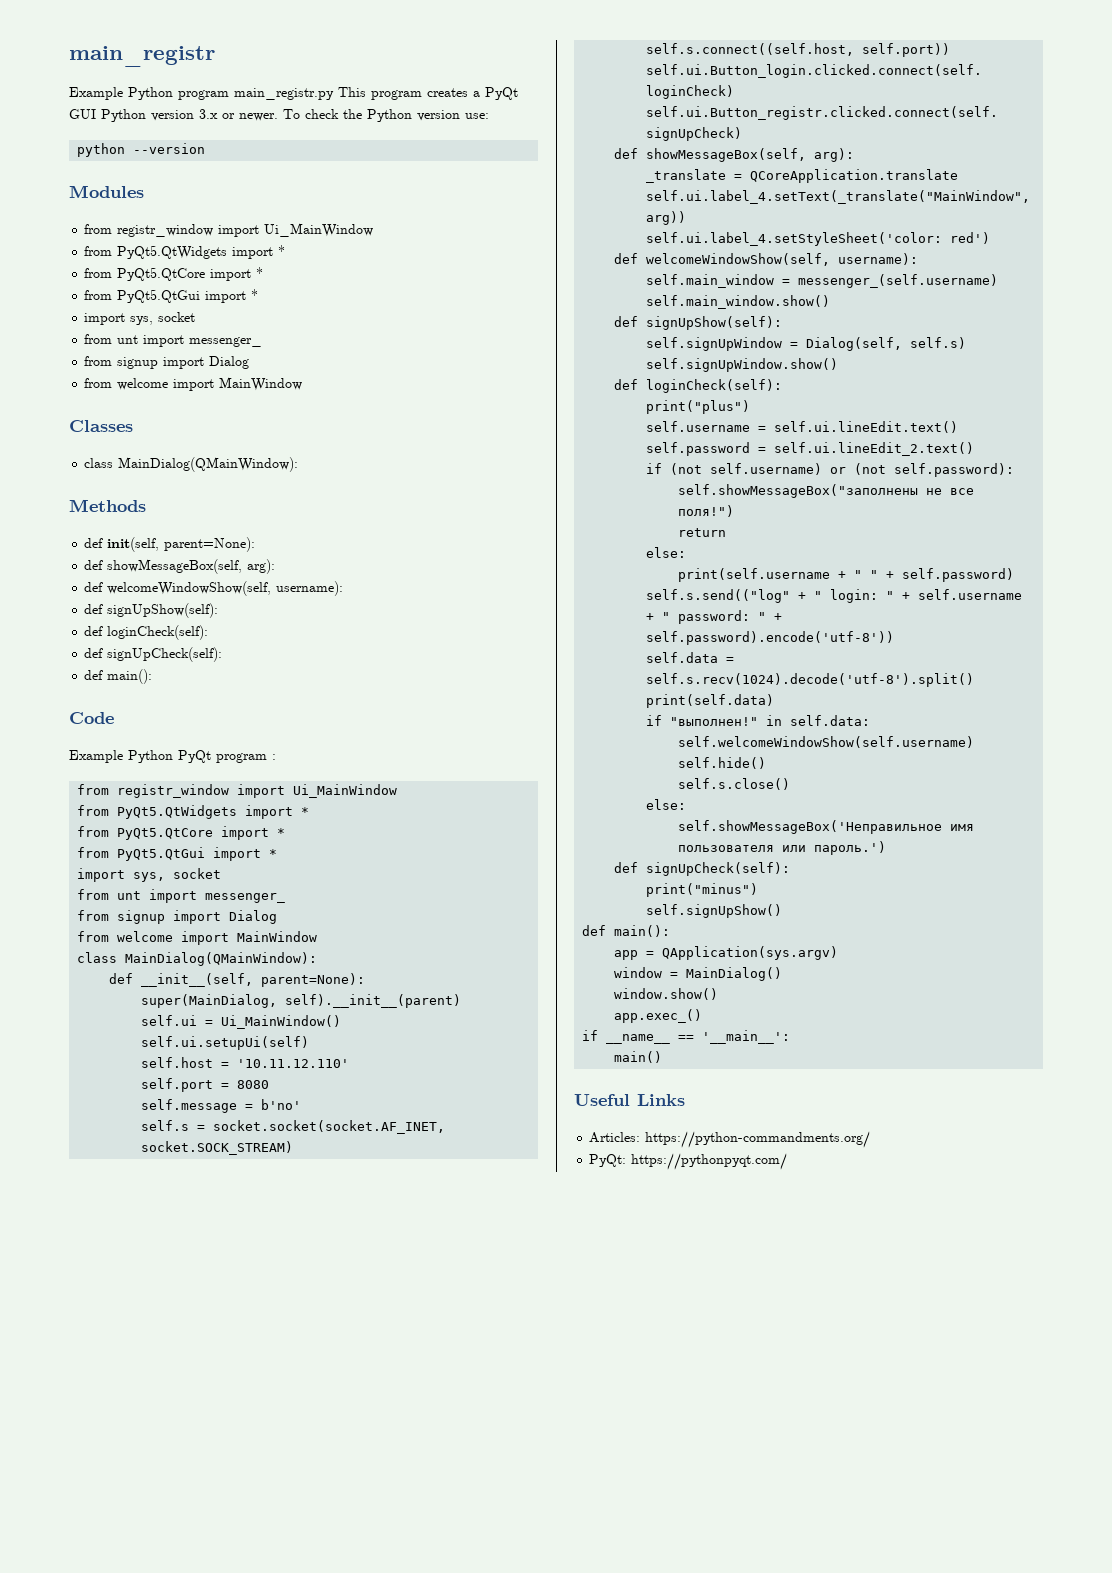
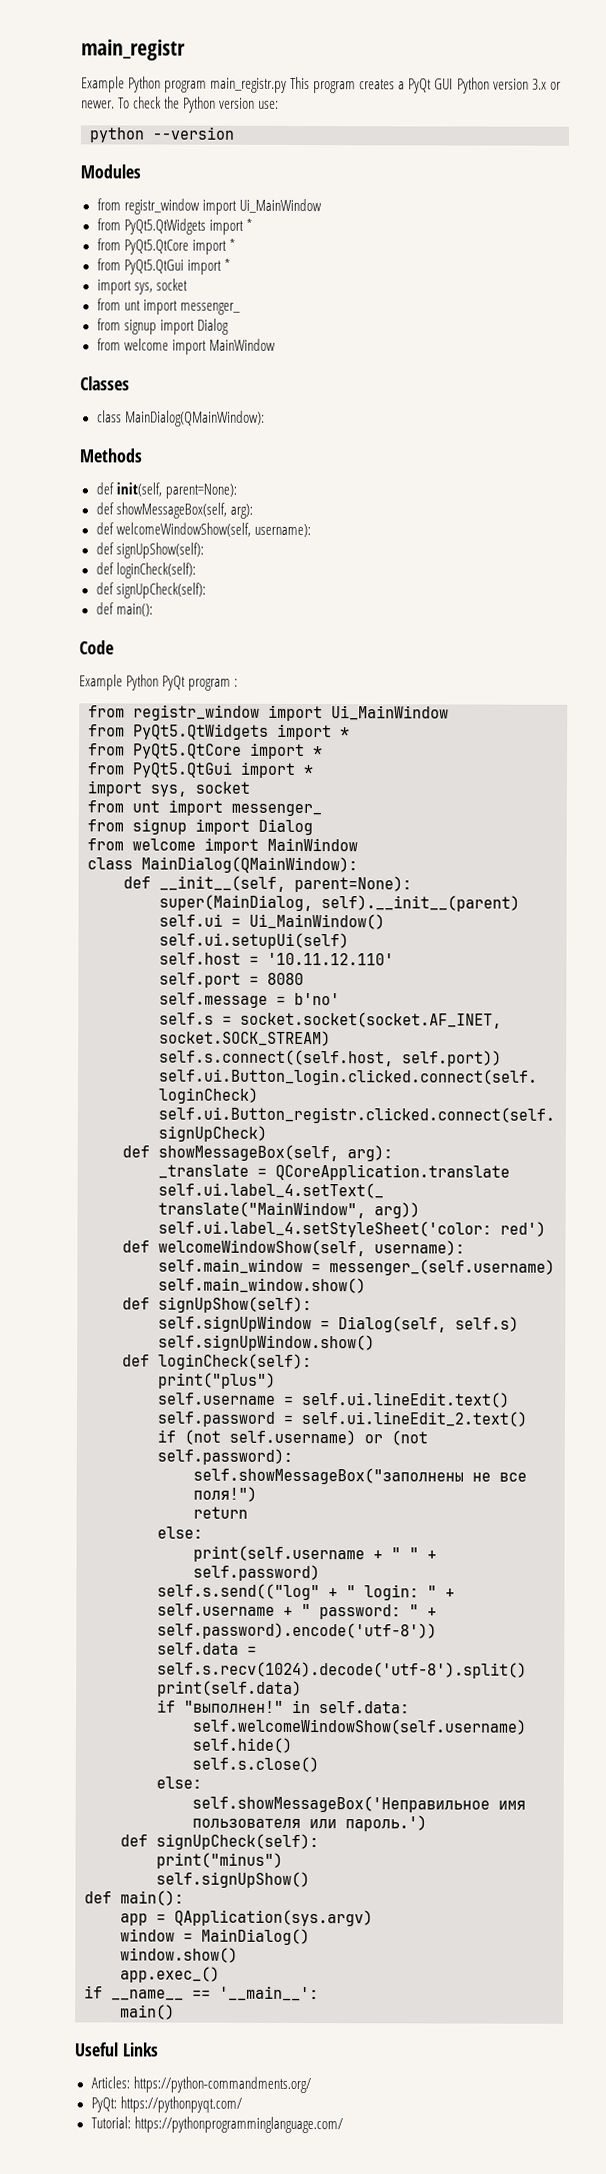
(788, 1161) none -> [90,2116,343,2134] // Tutorial: https://pythonprogramminglanguage.com/

